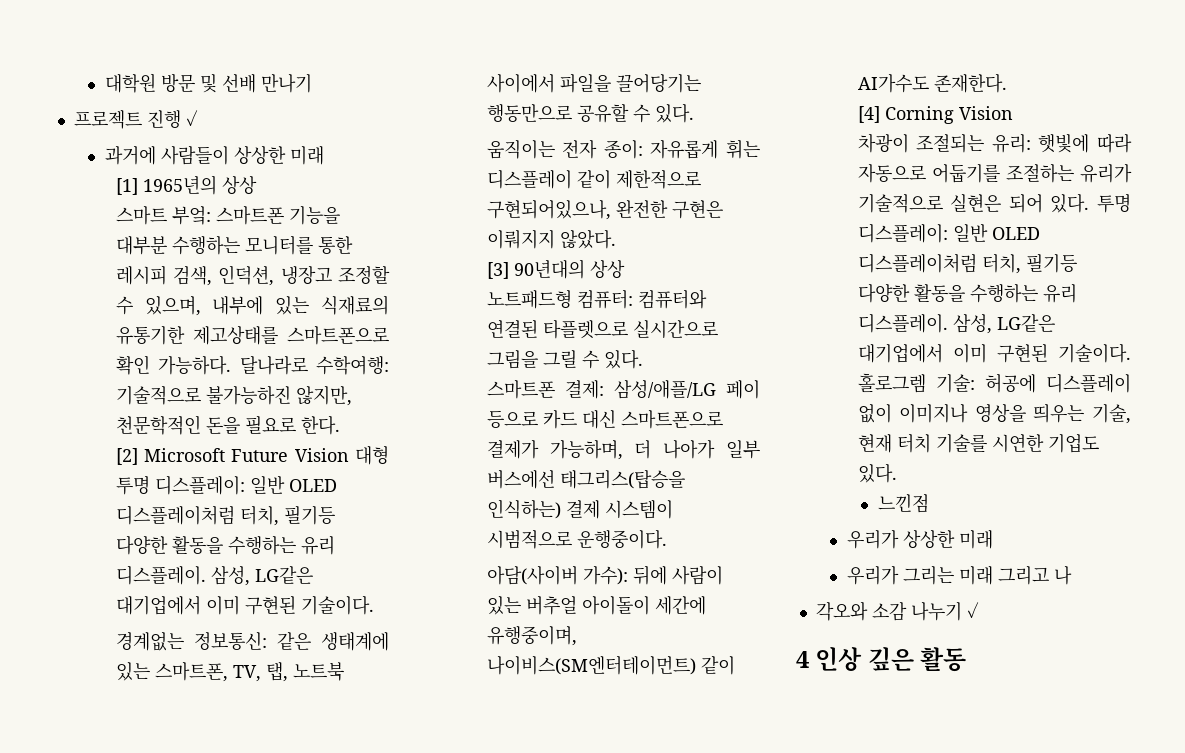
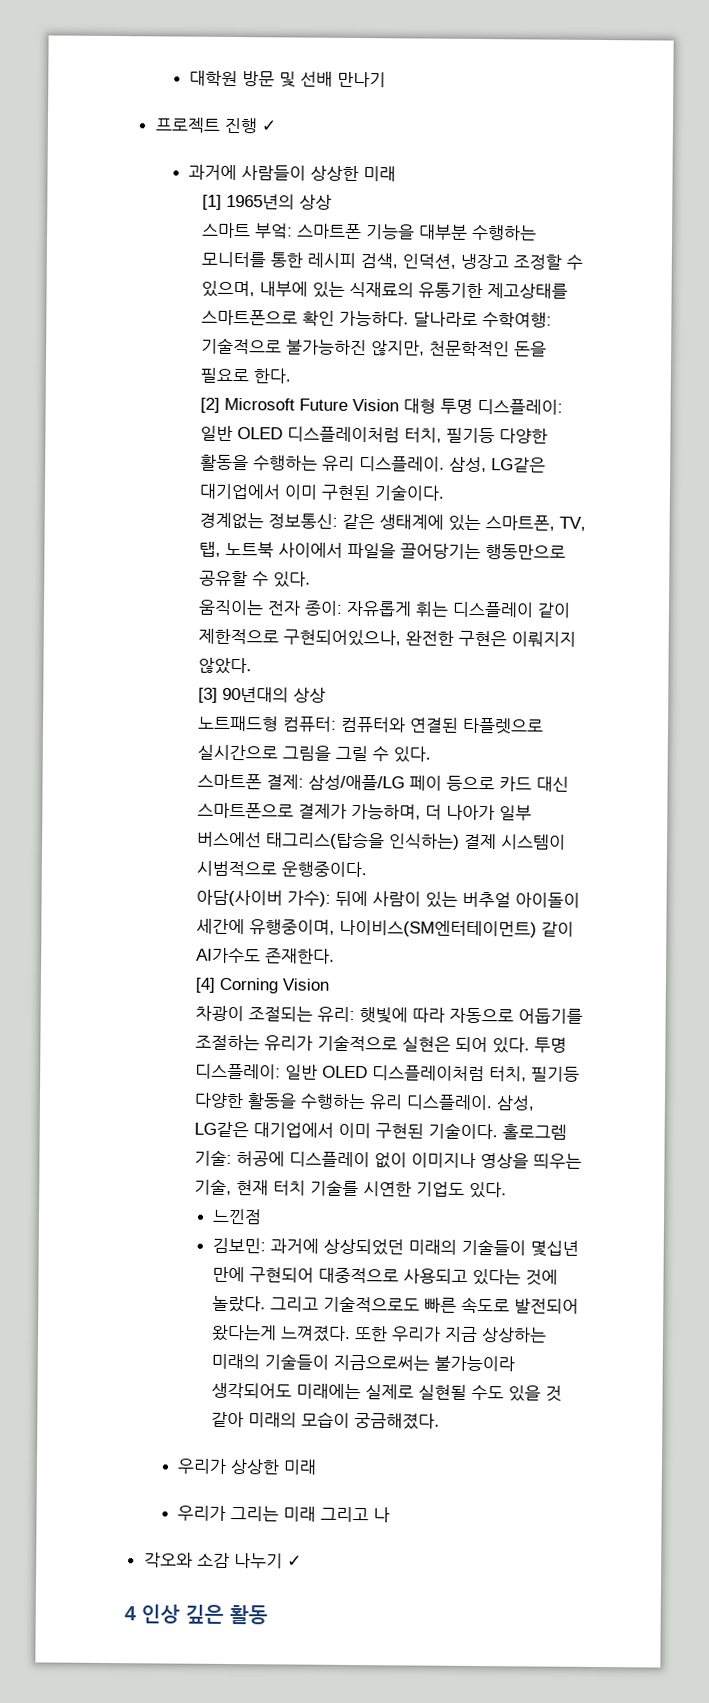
(929, 503) none -> [211,1237,579,1257] [211,1266,558,1286] [211,1295,579,1314] [210,1324,547,1343] [210,1353,515,1372] [210,1382,562,1402] [210,1411,440,1430] // 김보민: 과거에 상상되었던 미래의 기술들이 몇십년 만에 구현되어 대중적으로 사용되고 있다는 것에 놀랐다. 그리고 기술적으로도 빠른 속도로 발전되어 왔다는게 느껴졌다. 또한 우리가 지금 상상하는 미래의 기술들이 지금으로써는 불가능이라 생각되어도 미래에는 실제로 실현될 수도 있을 것 같아 미래의 모습이 궁금해졌다.

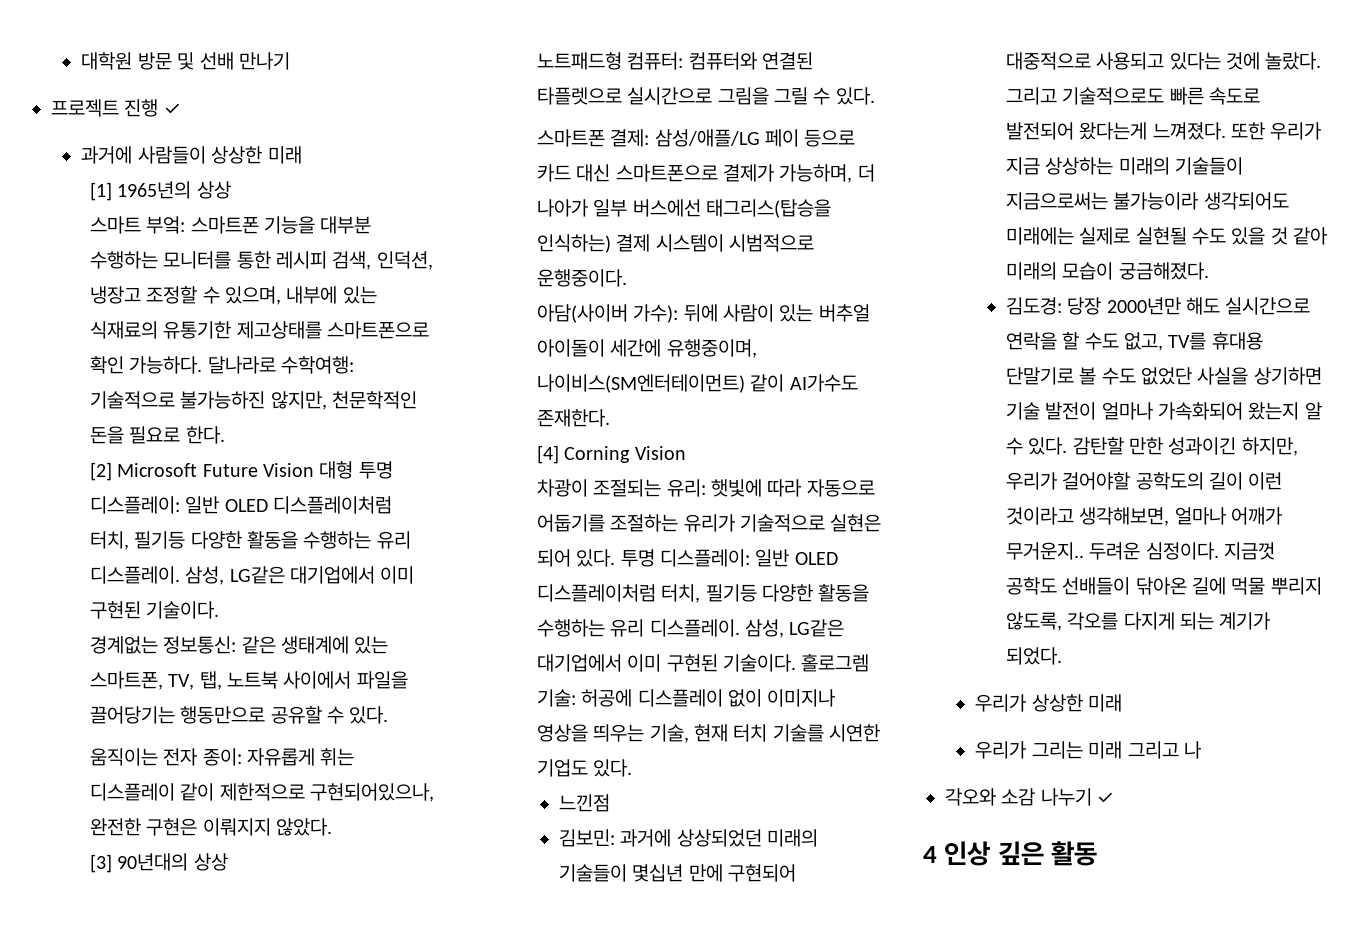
(440, 1421) none -> [1005,297,1311,315] [1005,332,1263,351] [1005,367,1322,385] [1005,402,1322,420] [1005,437,1298,456] [1005,472,1283,490] [1005,507,1282,526] [1005,542,1275,560] [1005,577,1322,595] [1005,612,1271,631] [1005,647,1062,665] // 김도경: 당장 2000년만 해도 실시간으로 연락을 할 수도 없고, TV를 휴대용 단말기로 볼 수도 없었단 사실을 상기하면 기술 발전이 얼마나 가속화되어 왔는지 알 수 있다. 감탄할 만한 성과이긴 하지만, 우리가 걸어야할 공학도의 길이 이런 것이라고 생각해보면, 얼마나 어깨가 무거운지.. 두려운 심정이다. 지금껏 공학도 선배들이 닦아온 길에 먹물 뿌리지 않도록, 각오를 다지게 되는 계기가 되었다.

